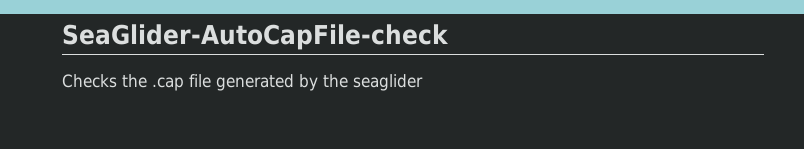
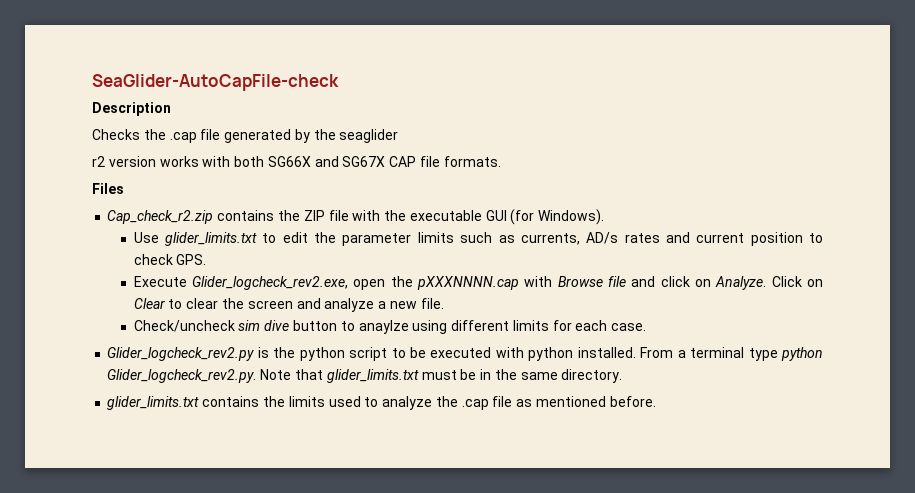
(449, 37) none -> [92,102,171,116] // Description
(423, 82) none -> [92,156,501,167] [92,183,124,194] [107,209,605,225] [133,232,823,246] [133,254,207,265] [133,276,823,290] [133,298,444,312] [133,320,647,334] [107,347,824,361] [107,369,623,383] [107,396,656,410] // r2 version works with both SG66X and SG67X CAP file formats. // Files // Cap_check_r2.zip contains the ZIP file with the executable GUI (for Windows). // Use glider_limits.txt to edit the parameter limits such as currents, AD/s rates and current position to check GPS. // Execute Glider_logcheck_rev2.exe, open the pXXXNNNN.cap with Browse file and click on Analyze. Click on Clear to clear the screen and analyze a new file. // Check/uncheck sim dive button to anaylze using different limits for each case. // Glider_logcheck_rev2.py is the python script to be executed with python installed. From a terminal type python Glider_logcheck_rev2.py. Note that glider_limits.txt must be in the same directory. // glider_limits.txt contains the limits used to analyze the .cap file as mentioned before.

